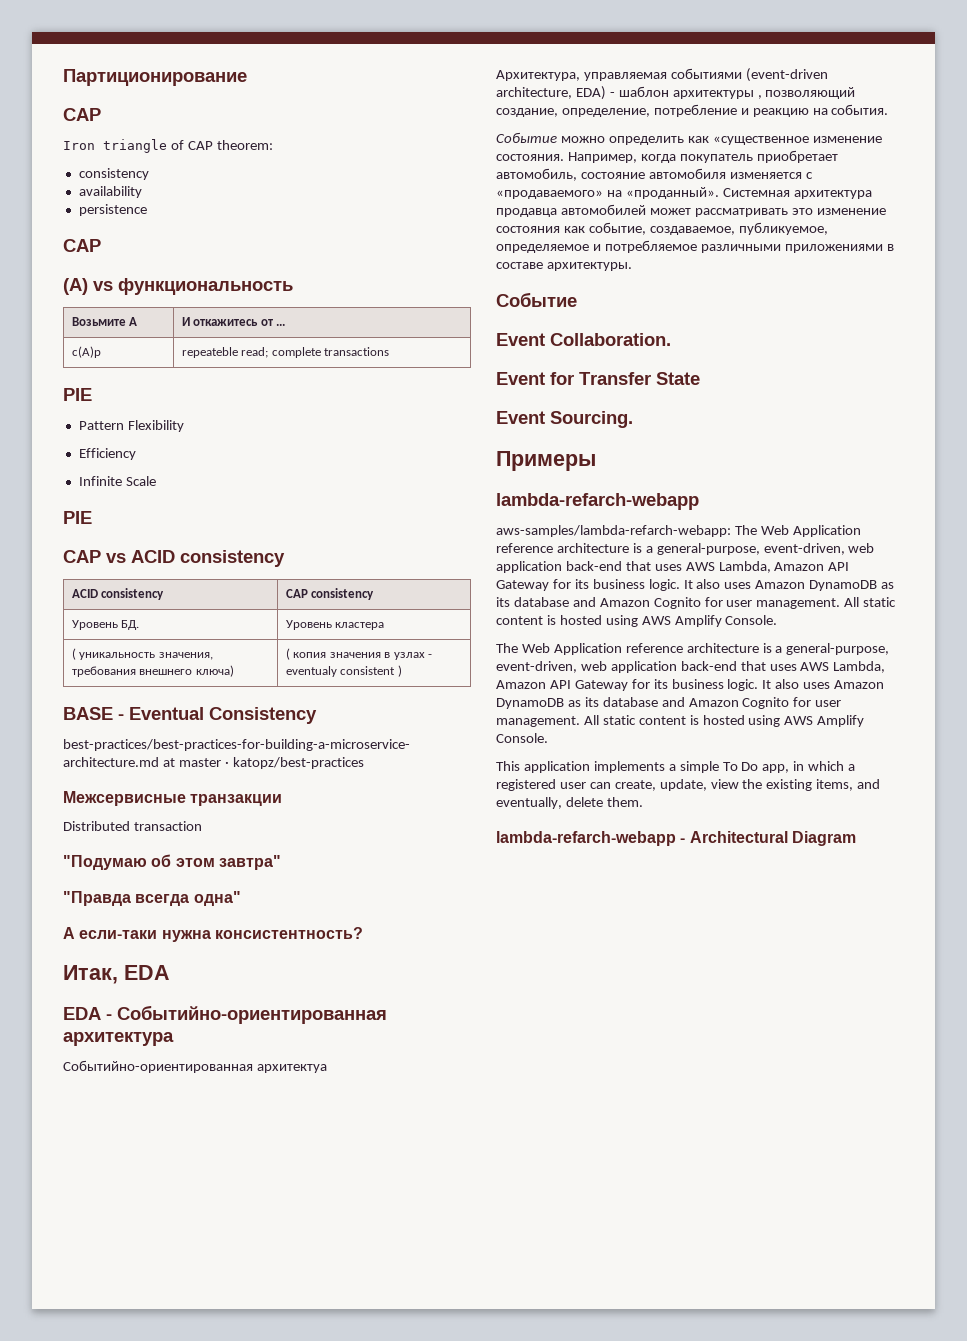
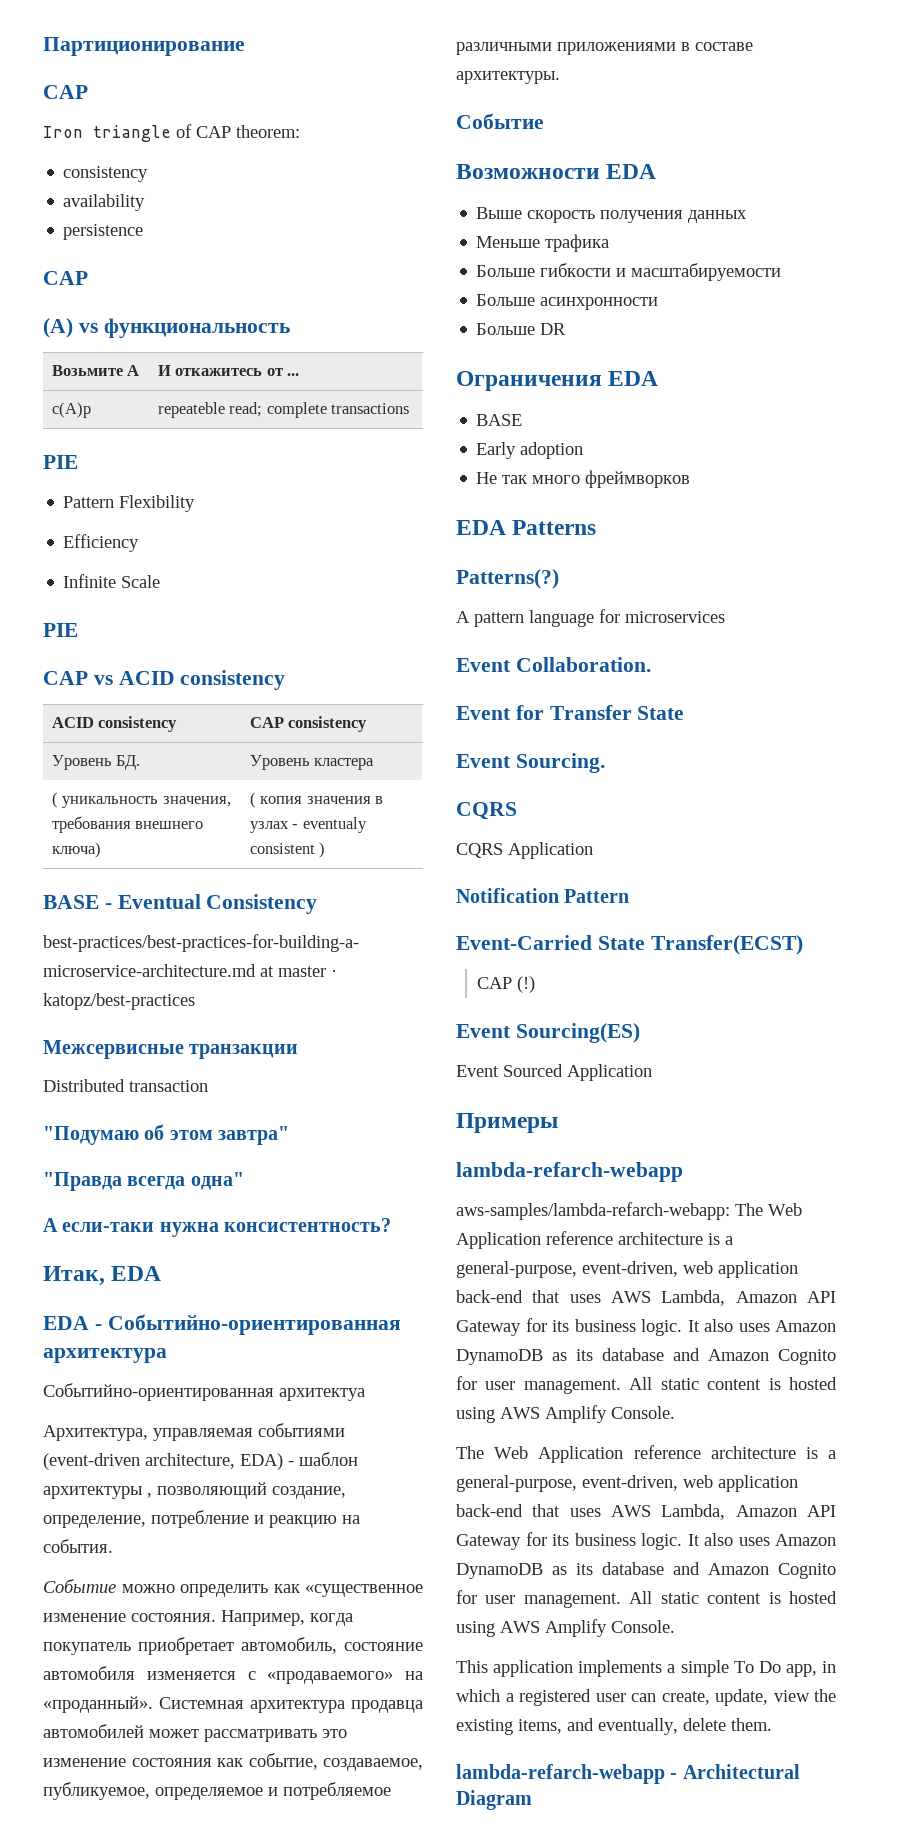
(577, 299) none -> [456,164,657,179] [476,207,748,223] [476,234,610,252] [476,263,782,281] [476,294,659,310] [476,323,567,335] [456,371,659,391] [476,414,523,426] [476,442,584,459] [476,470,691,488] [456,520,597,535] [456,569,559,589] [456,609,725,627] // Возможности EDA // Выше скорость получения данных // Меньше трафика // Больше гибкости и масштабируемости // Больше асинхронности // Больше DR // Ограничения EDA // BASE // Early adoption // Не так много фреймворков // EDA Patterns // Patterns(?) // A pattern language for microservices
(633, 419) none -> [456,802,517,820] [456,842,593,859] [456,888,630,903] [456,935,803,955] [477,976,536,993] [456,1023,640,1043] [456,1064,652,1081] // CQRS // CQRS Application // Notification Pattern // Event-Carried State Transfer(ECST) // CAP (!) // Event Sourcing(ES) // Event Sourced Application

